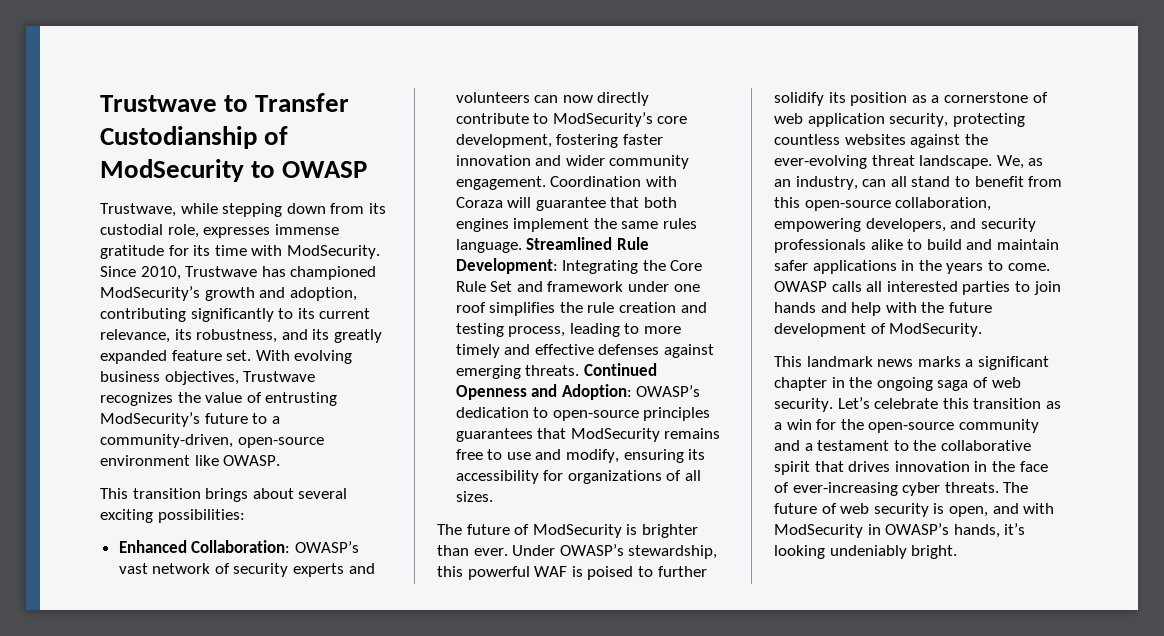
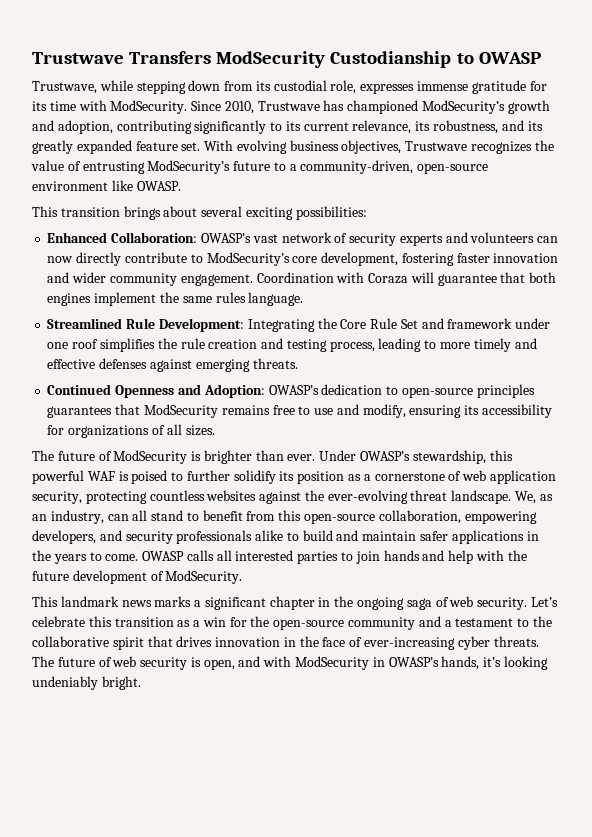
[100,93,350,112] [100,126,289,149] [100,159,244,182] Trustwave to Transfer Custodianship of ModSecurity -> [32,51,452,68] Trustwave Transfers ModSecurity Custodianship
(522, 246) none -> (304, 299) //
(580, 370) none -> (298, 363) //

